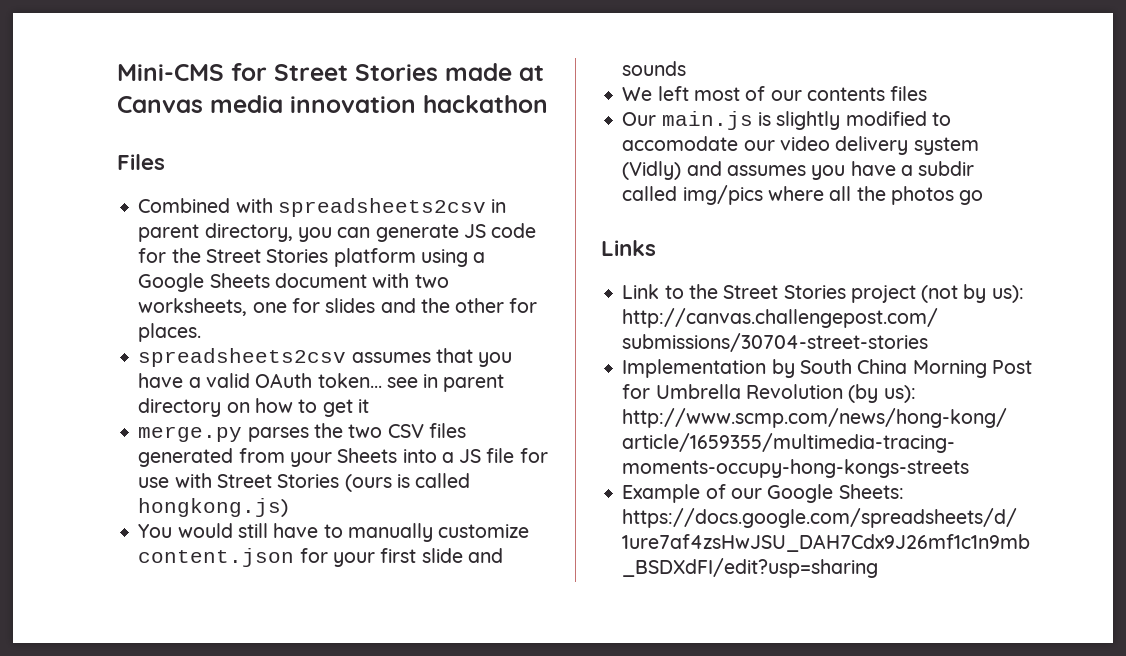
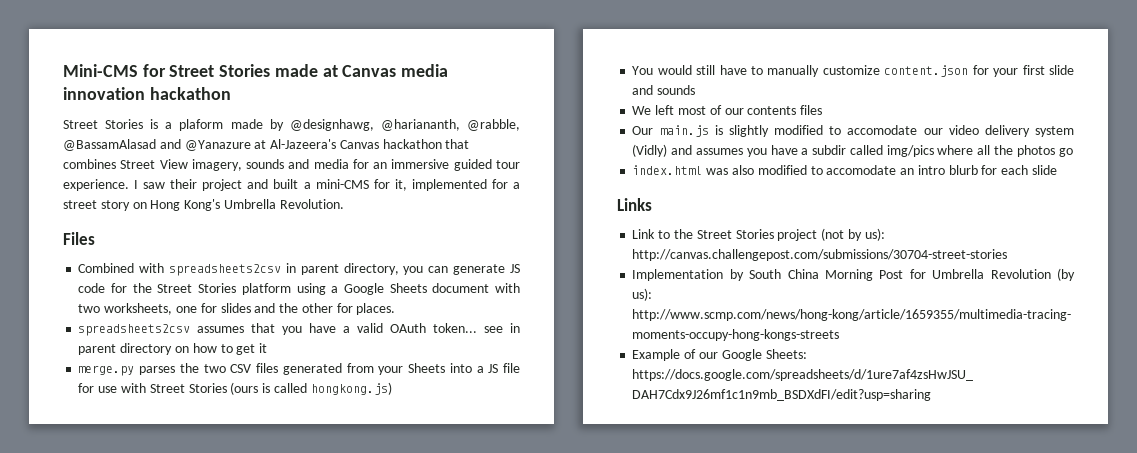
(548, 104) none -> [63,119,520,131] [63,139,470,151] [63,159,520,171] [63,179,520,191] [63,199,344,211] // Street Stories is a plaform made by @designhawg, @hariananth, @rabble, @BassamAlasad and @Yanazure at Al-Jazeera's Canvas hackathon that combines Street View imagery, sounds and media for an immersive guided tour experience. I saw their project and built a mini-CMS for it, implemented for a street story on Hong Kong's Umbrella Revolution.
(984, 197) none -> [632,165,1057,175] // index.html was also modified to accomodate an intro blurb for each slide

